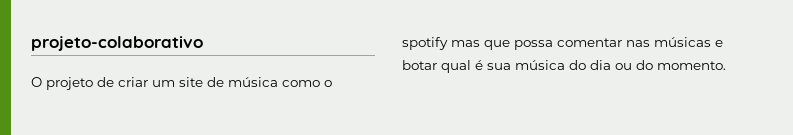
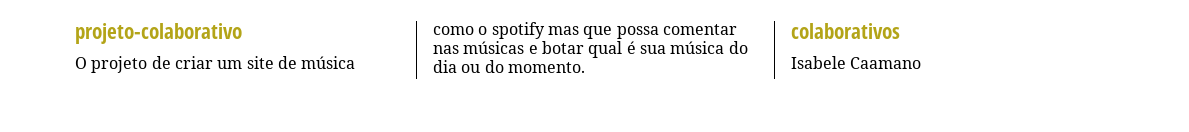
(726, 65) none -> [791,23,900,39] [791,56,922,69] // colaborativos // Isabele Caamano

